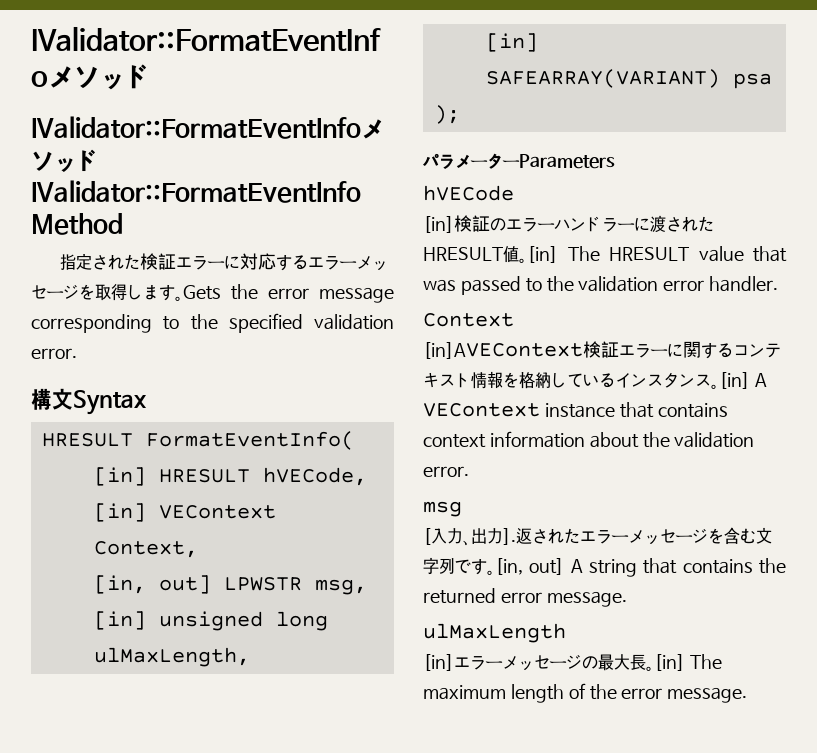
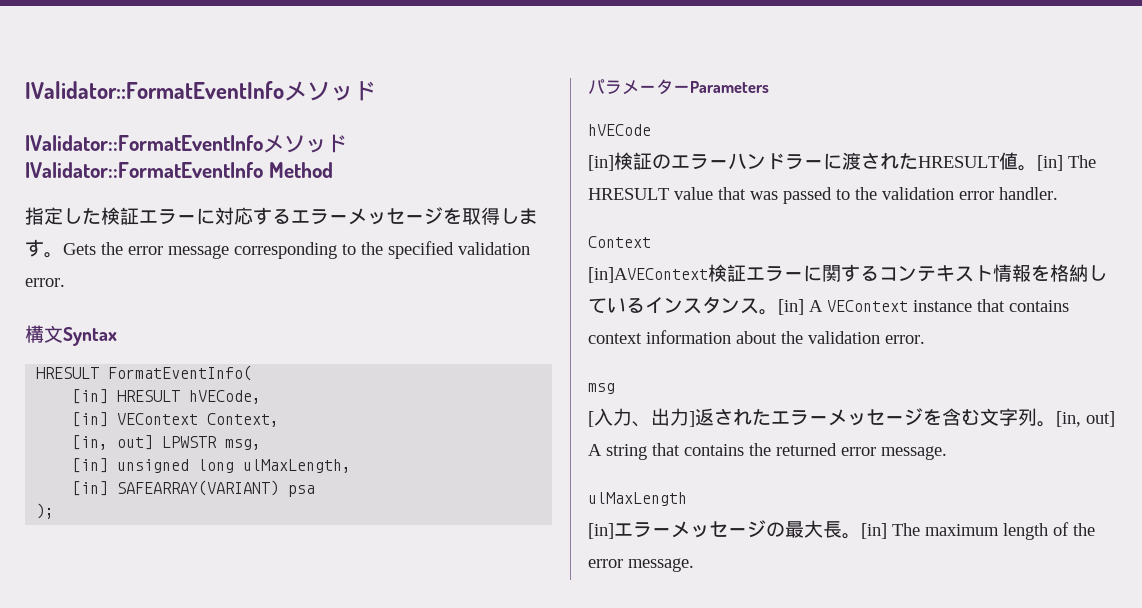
[92,254,125,270] され -> [63,208,82,224] し
[503,528,516,545] ]. -> [689,411,695,427] ]
[455,558,487,575] です -> (1037, 417) none

